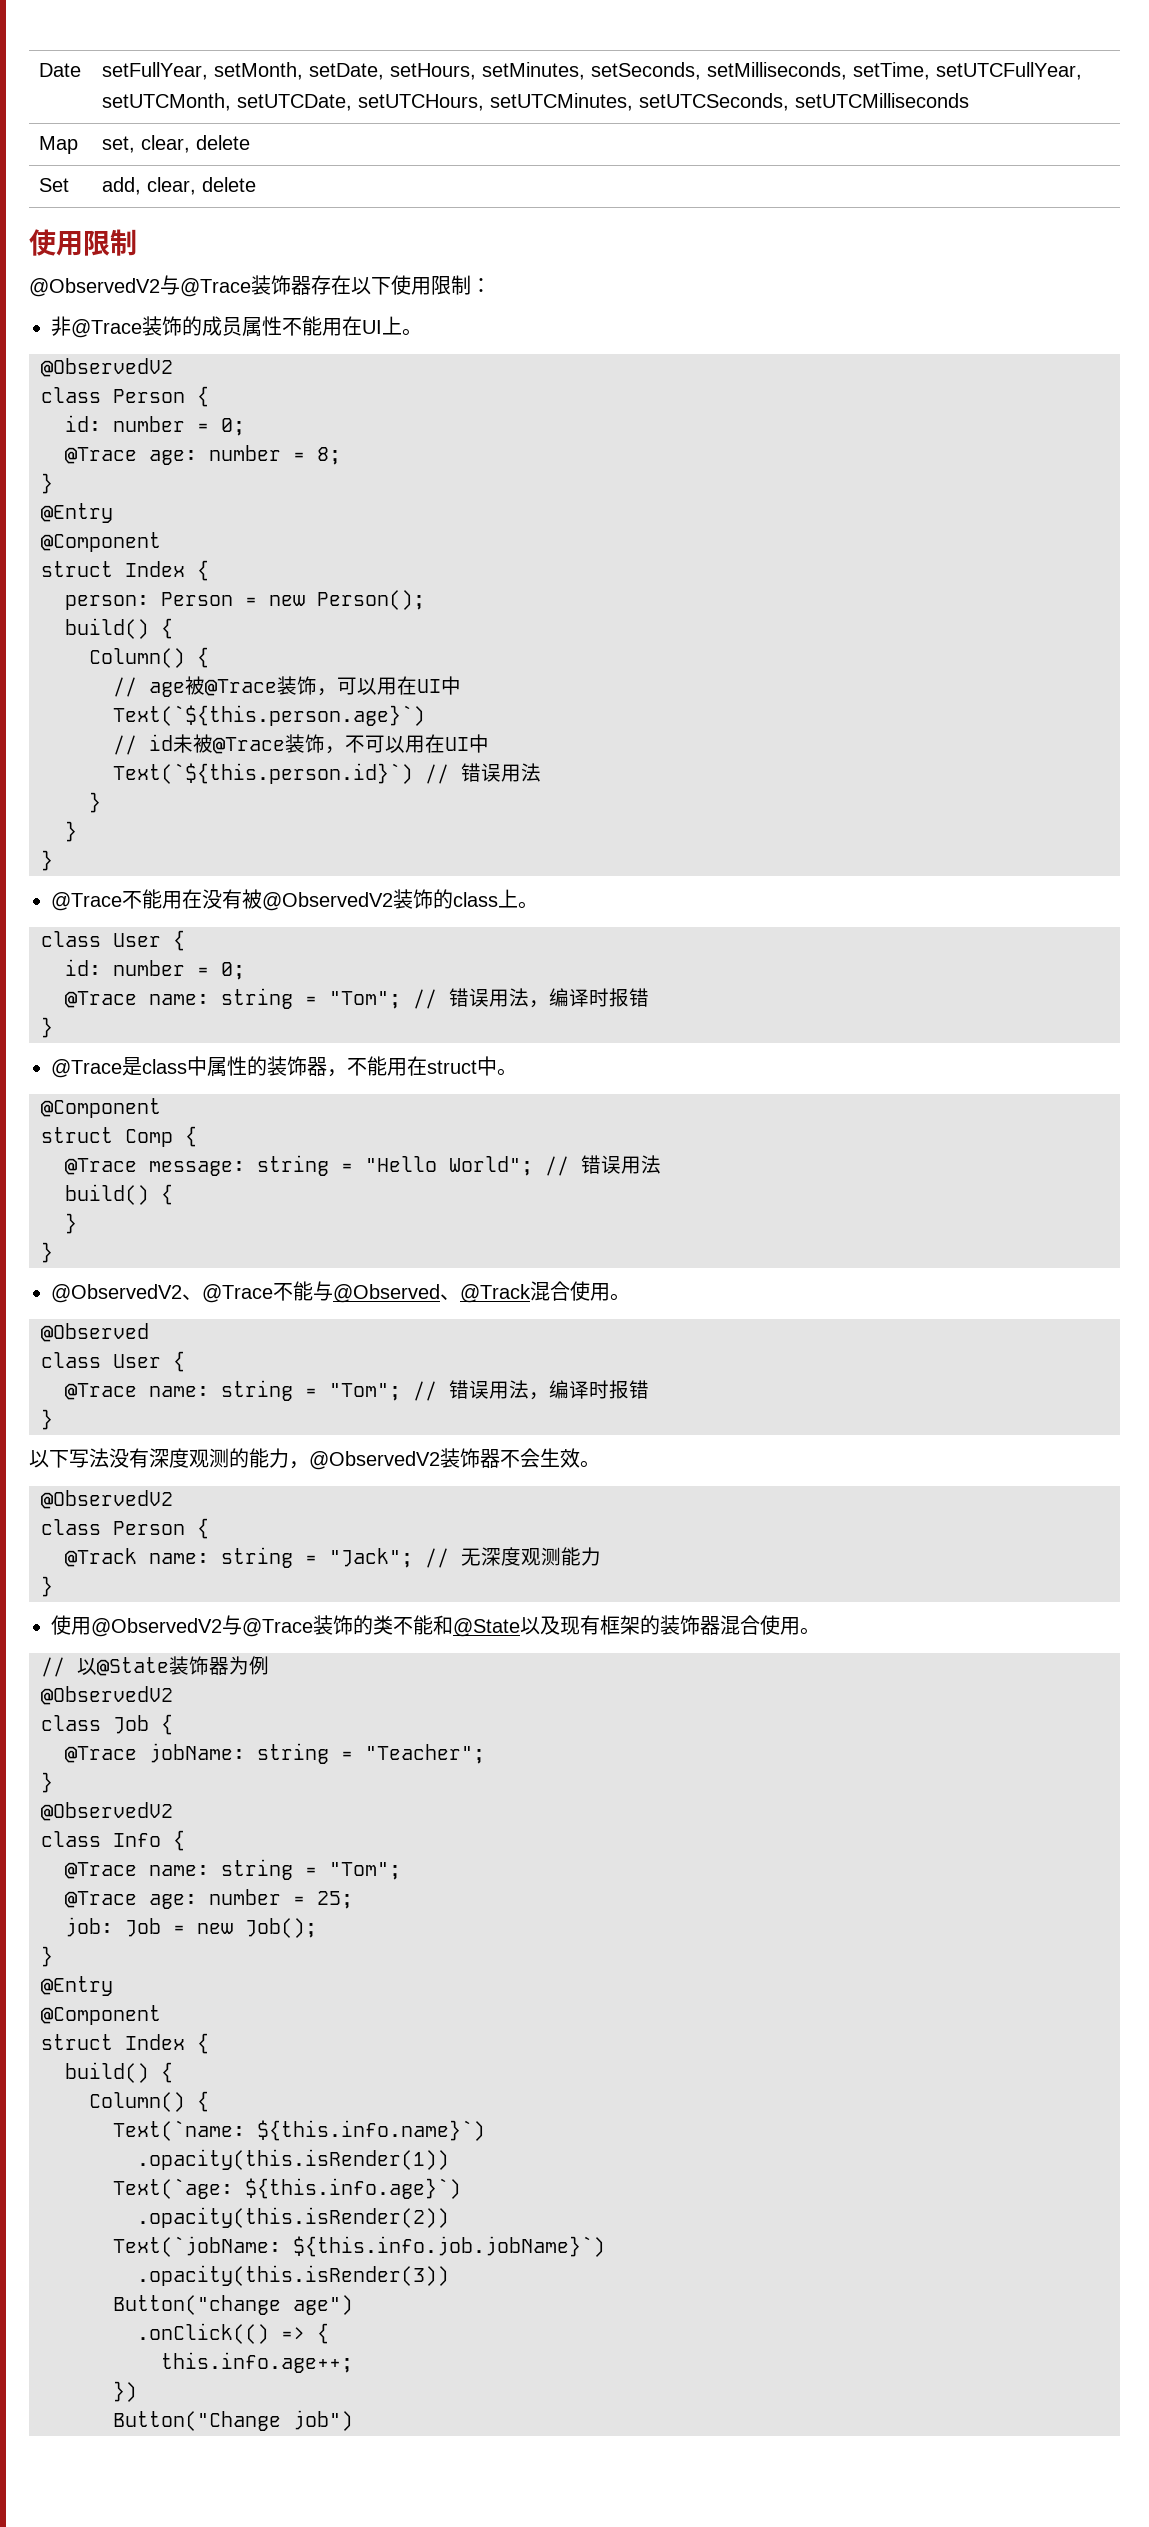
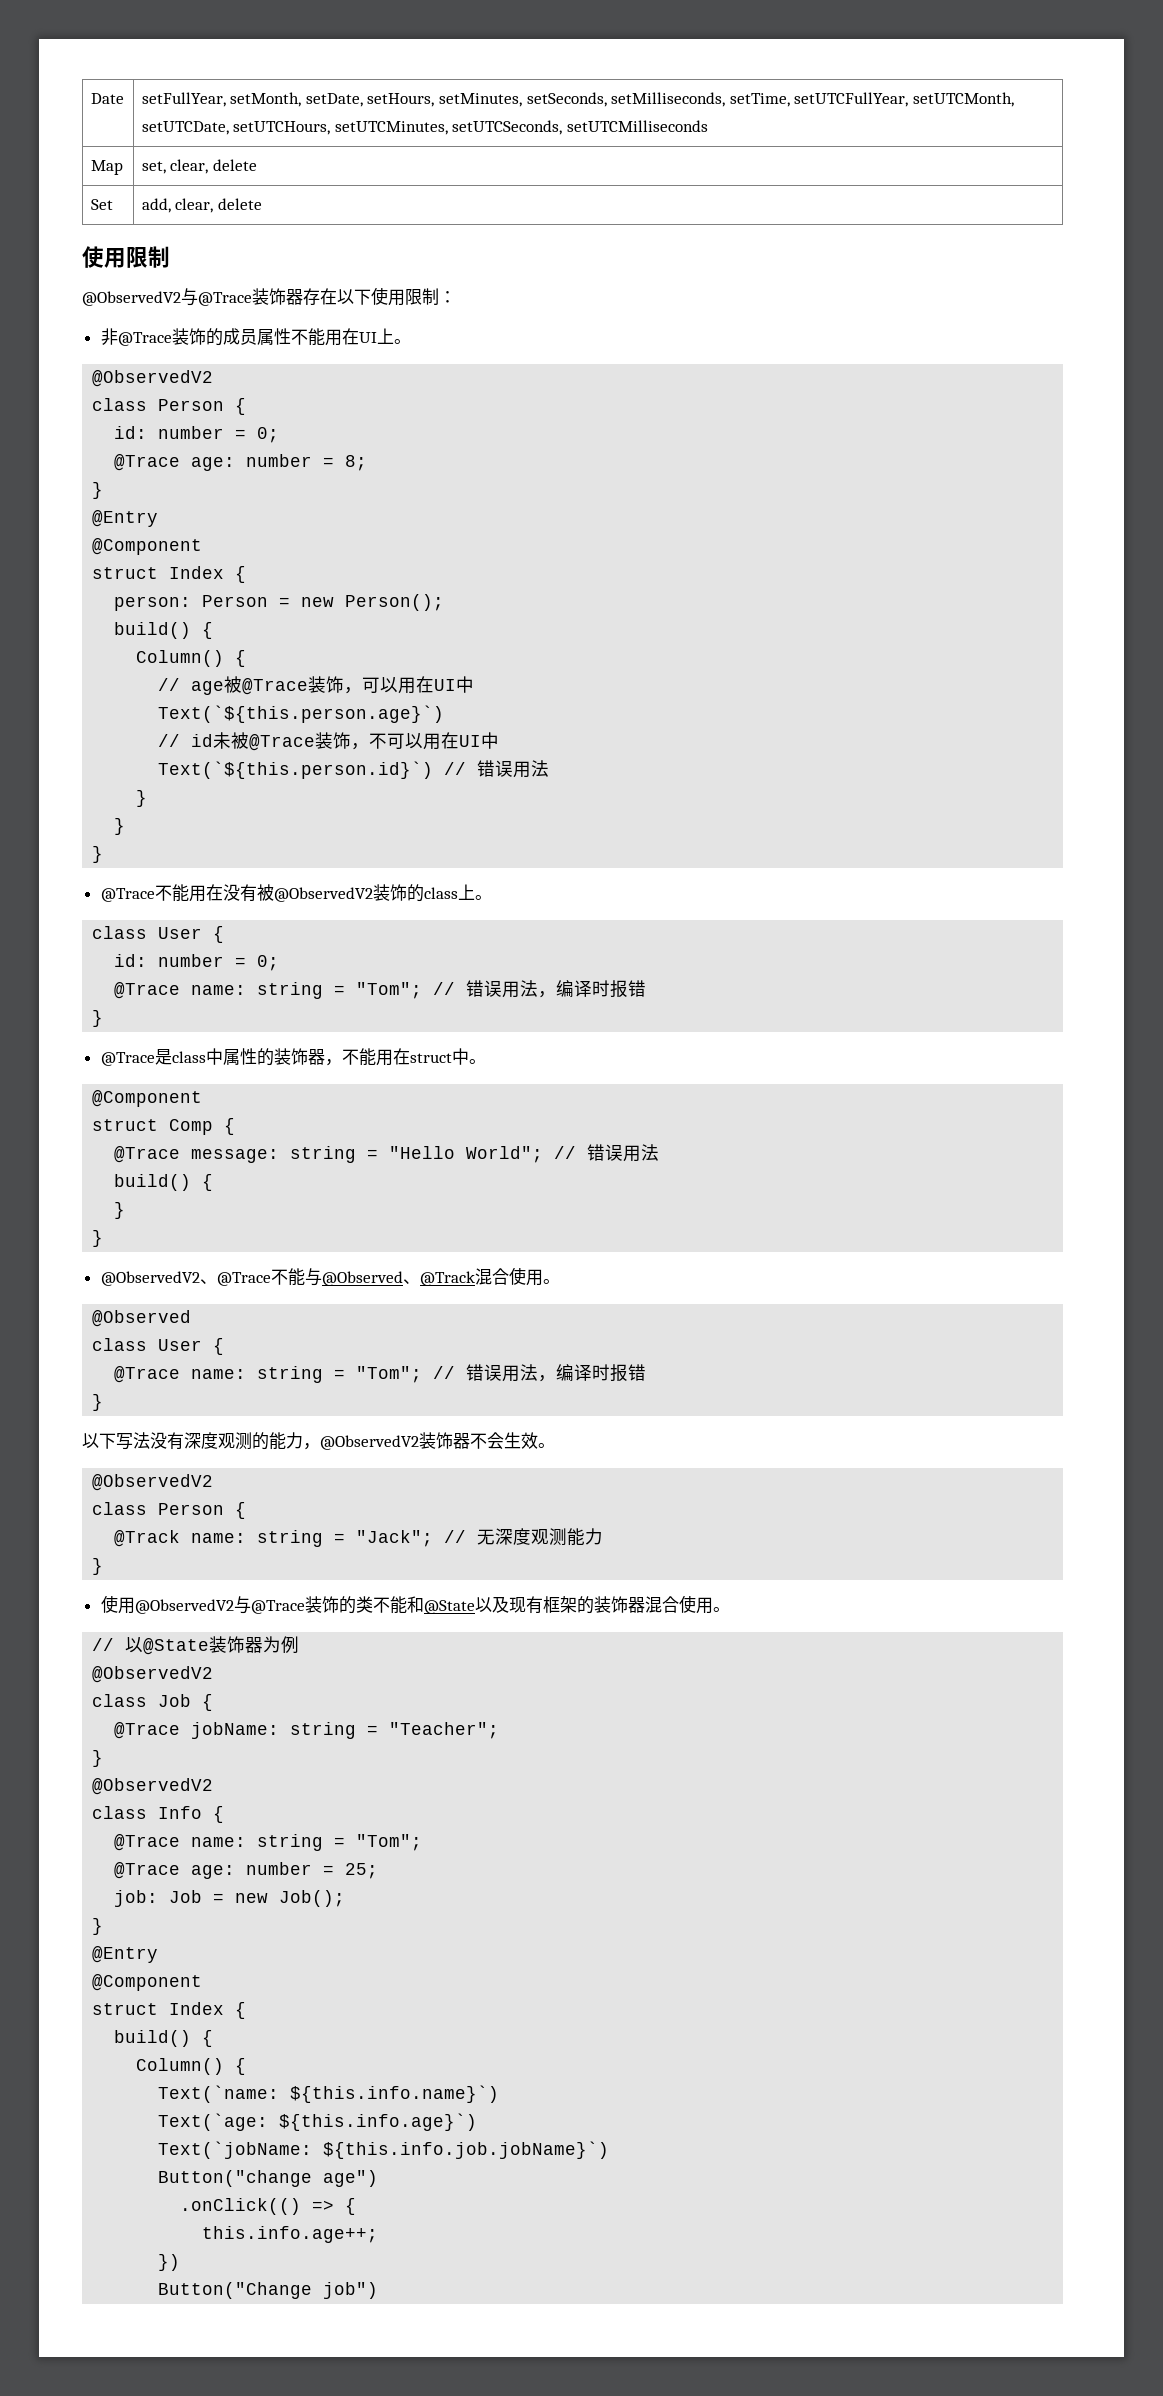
[137,2149,449,2170] // .opacity(this.isRender(1)) -> (500, 2094) none
[137,2207,449,2228] // .opacity(this.isRender(2)) -> (478, 2122) none
[137,2265,449,2286] // .opacity(this.isRender(3)) -> (610, 2150) none

